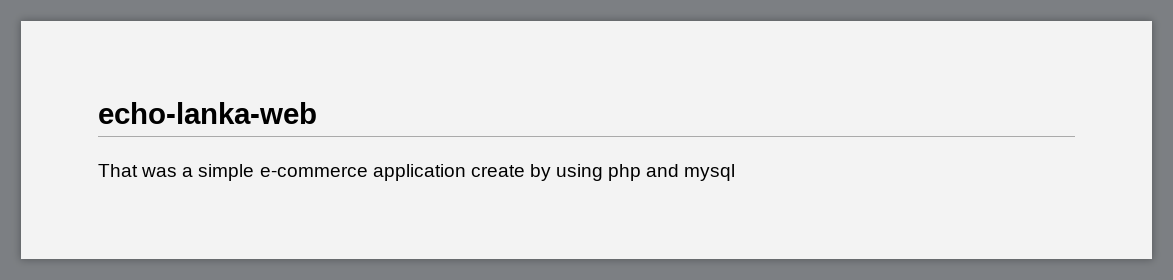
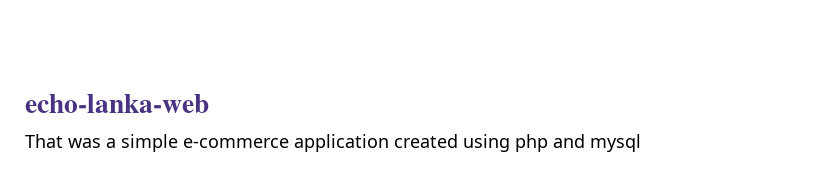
[470,164,551,181] create by -> [394,134,458,148] created

